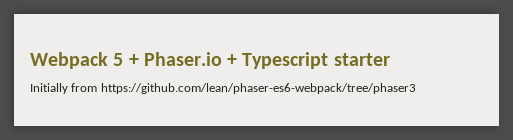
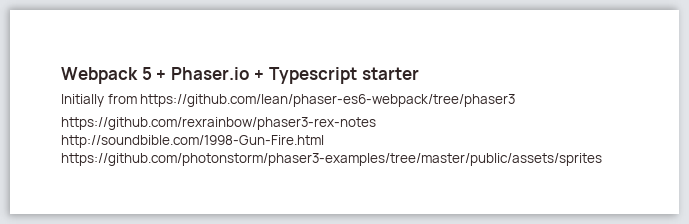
(416, 88) none -> [61,117,376,130] [61,135,324,148] [61,153,602,166] // https://github.com/rexrainbow/phaser3-rex-notes http://soundbible.com/1998-Gun-Fire.html https://github.com/photonstorm/phaser3-examples/tree/master/public/assets/sprites

